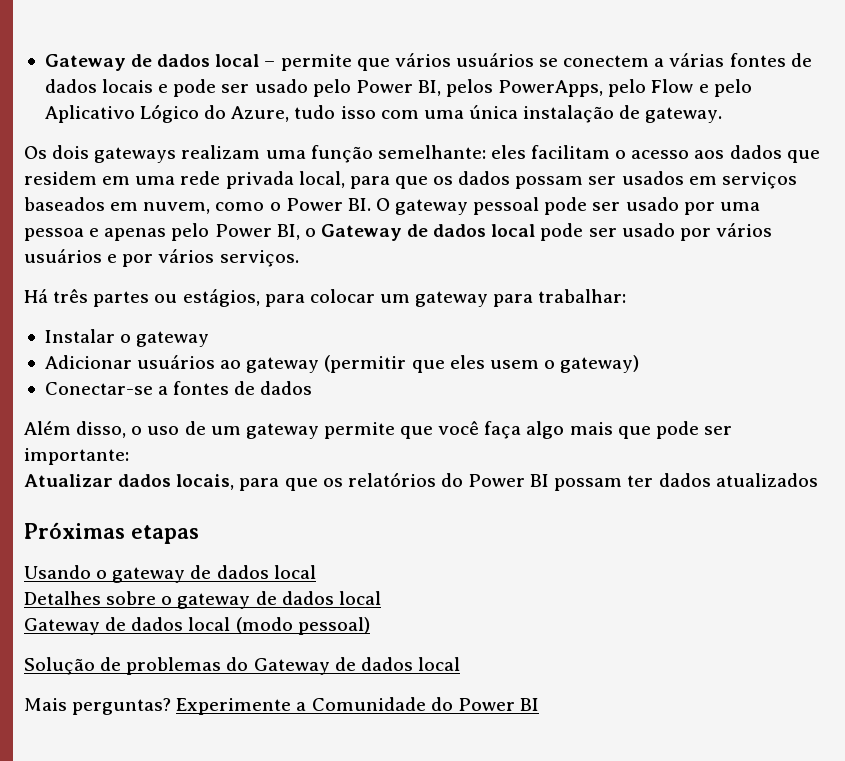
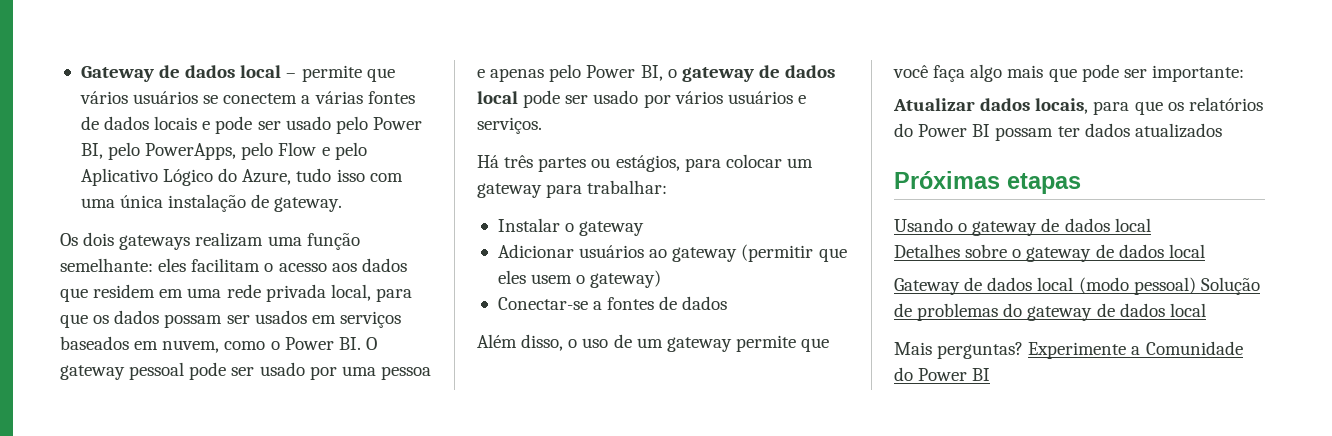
[446,79,494,97] pelos -> [108,142,141,160] pelo
[320,224,402,241] Gateway -> [681,67,754,82] gateway
[122,249,215,267] por vários -> (806, 99) none
(370, 626) // -> (1196, 286) none
[253,658,330,675] Gateway -> [1027,306,1093,321] gateway

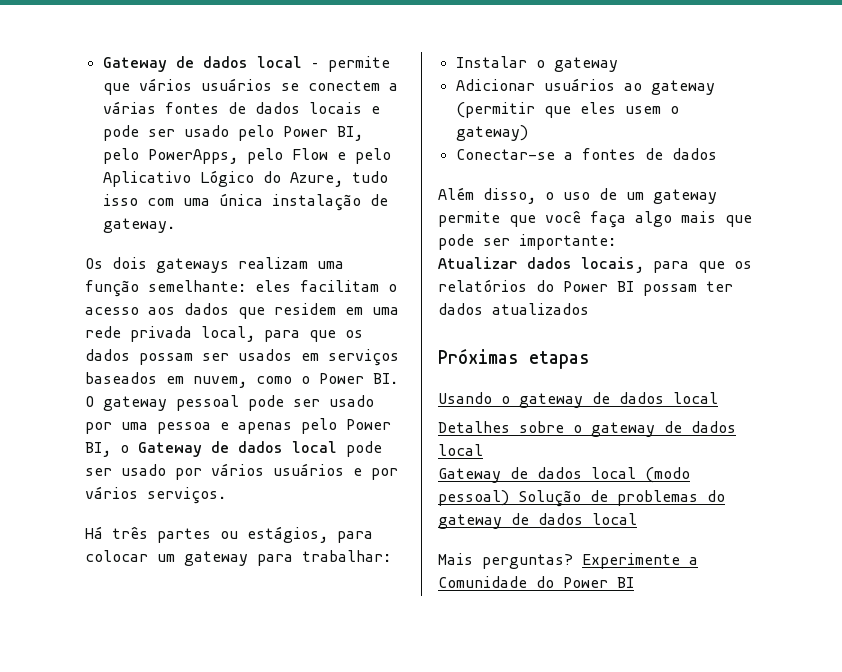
[681,67,754,82] gateway -> [138,442,202,457] Gateway
(806, 99) none -> [371,468,398,480] [85,486,138,499] por vários

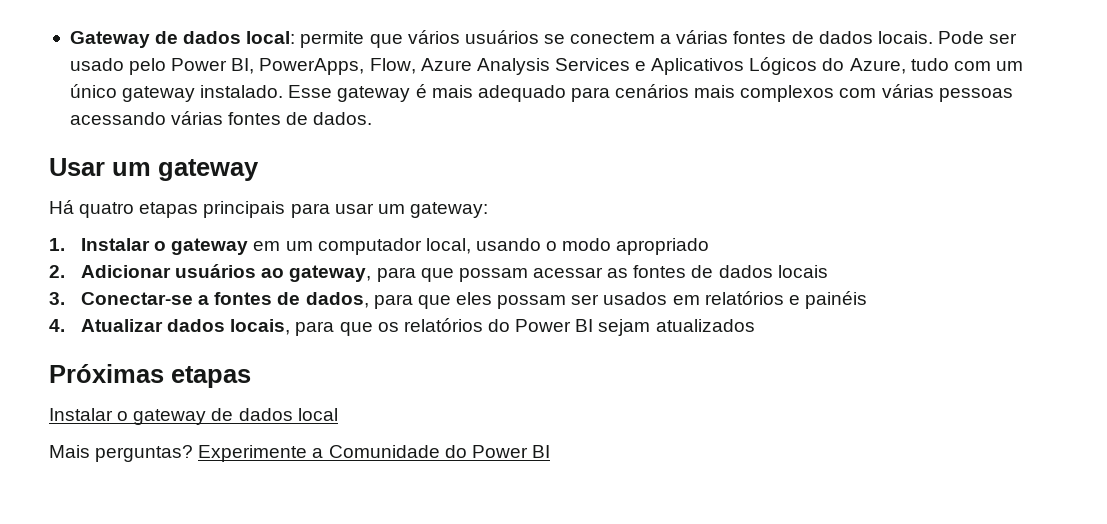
[102,56,319,72] Gateway de dados local – -> [69,31,296,48] Gateway de dados local:
[308,102,380,114] [102,125,139,141] locais e pode -> [877,31,984,44] locais. Pode
[102,148,391,164] [102,170,388,187] [102,193,388,211] [102,218,175,233] [85,257,344,273] [85,280,397,297] [85,303,399,319] [85,326,363,342] [85,349,399,366] [85,372,398,388] [85,395,374,411] [85,418,391,434] [85,441,382,457] [85,463,398,480] [85,486,226,504] [85,526,373,543] [85,550,391,566] [455,56,618,72] [455,78,715,95] [455,102,679,118] [455,125,528,141] [455,148,717,160] [438,187,717,204] [438,211,752,228] [438,234,616,250] pelo PowerApps, pelo Flow e pelo Aplicativo Lógico do Azure, tudo isso com uma única instalação de gateway. // Os dois gateways realizam uma função semelhante: eles facilitam o acesso aos dados que residem em uma rede privada local, para que os dados possam ser usados em serviços baseados em nuvem, como o Power BI. O gateway pessoal pode ser usado por uma pessoa e apenas pelo Power BI, o Gateway de dados local pode ser usado por vários usuários e por vários serviços. // Há três partes ou estágios, para colocar um gateway para trabalhar: // Instalar o gateway // Adicionar usuários ao gateway (permitir que eles usem o gateway) // Conectar-se a fontes de dados // Além disso, o uso de um gateway permite que você faça algo mais que pode ser importante: // -> [259,57,1023,75] [69,84,1013,102] [69,111,373,125] [49,158,259,181] [49,200,488,218] [49,238,710,255] [49,264,828,282] [49,291,867,309] [49,319,65,332] PowerApps, Flow, Azure Analysis Services e Aplicativos Lógicos do Azure, tudo com um único gateway instalado. Esse gateway é mais adequado para cenários mais complexos com várias pessoas acessando várias fontes de dados. // Usar um gateway // Há quatro etapas principais para usar um gateway: // 1. Instalar o gateway em um computador local, usando o modo apropriado // 2. Adicionar usuários ao gateway, para que possam acessar as fontes de dados locais // 3. Conectar-se a fontes de dados, para que eles possam ser usados em relatórios e painéis // 4.
[643,281,733,296] [438,303,483,315] possam ter dados -> [598,319,651,336] sejam
[438,392,718,408] [438,421,736,437] [438,444,483,456] [438,467,690,483] [438,490,725,507] [438,513,637,529] Usando o gateway de dados local // Detalhes sobre o gateway de dados local // Gateway de dados local (modo pessoal) Solução de problemas do gateway de dados local -> [49,408,338,425] Instalar o gateway de dados local

